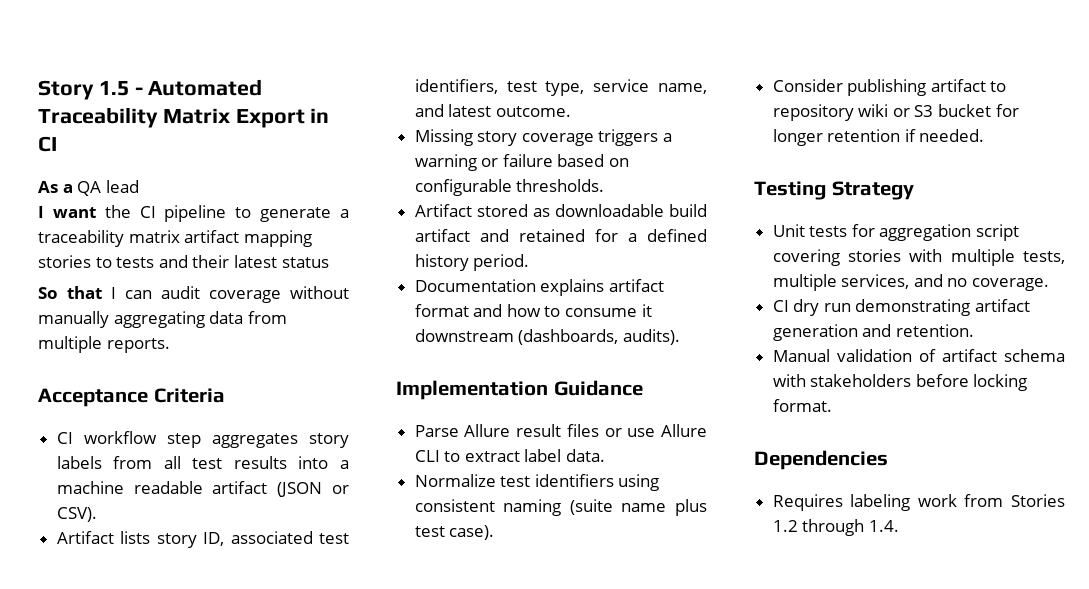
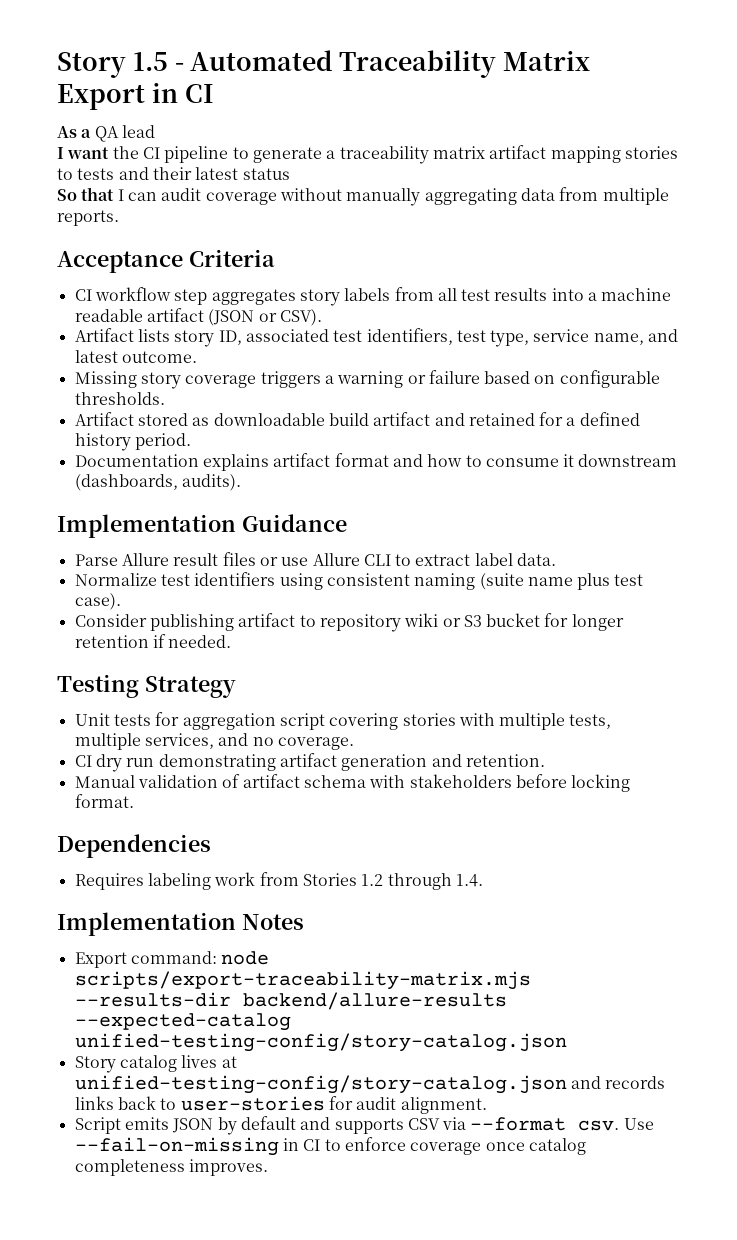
(899, 526) none -> [57,912,304,936] [74,951,270,968] [74,971,531,990] [74,992,507,1010] [74,1013,291,1031] [74,1033,567,1052] [74,1055,237,1073] [74,1075,666,1094] [74,1096,487,1114] [74,1116,654,1135] [74,1137,586,1156] [74,1159,268,1176] // Implementation Notes // Export command: node scripts/export-traceability-matrix.mjs --results-dir backend/allure-results --expected-catalog unified-testing-config/story-catalog.json // Story catalog lives at unified-testing-config/story-catalog.json and records links back to user-stories for audit alignment. // Script emits JSON by default and supports CSV via --format csv. Use --fail-on-missing in CI to enforce coverage once catalog completeness improves.

